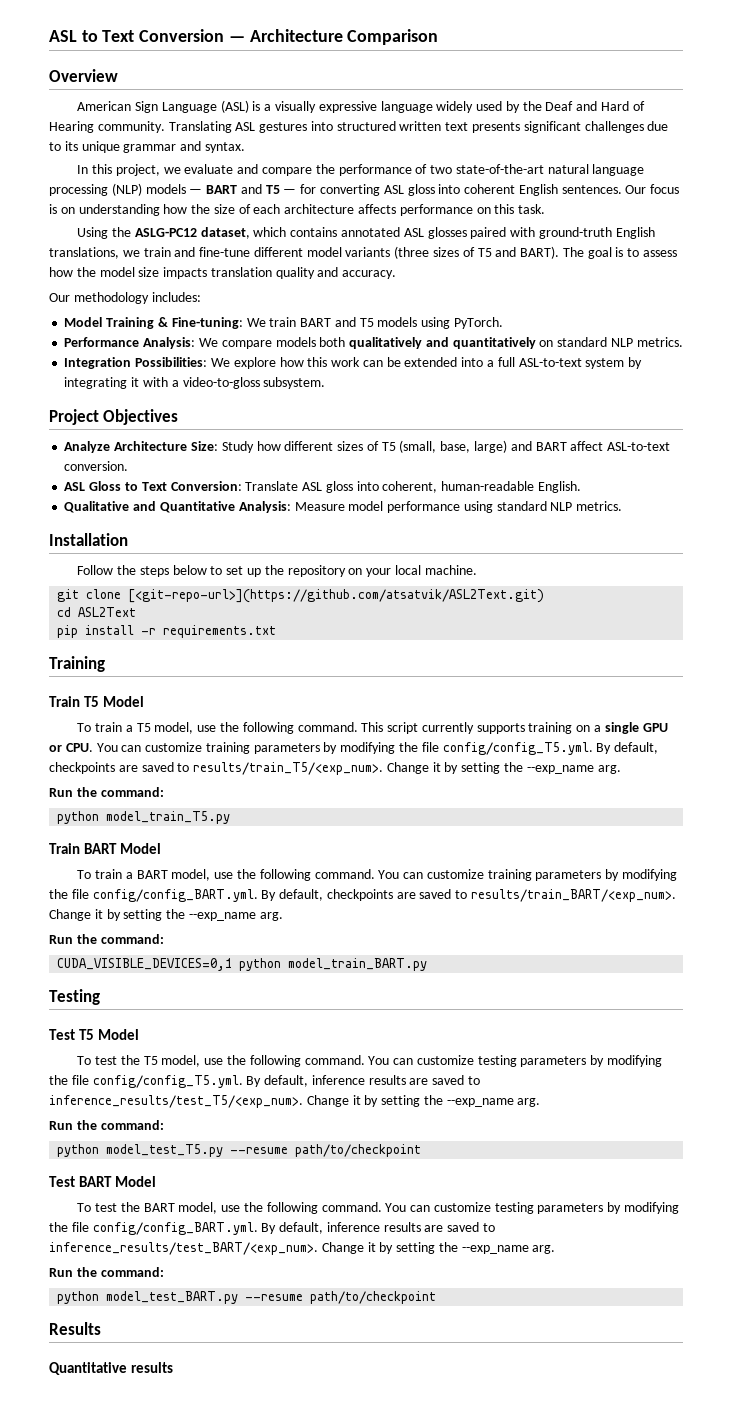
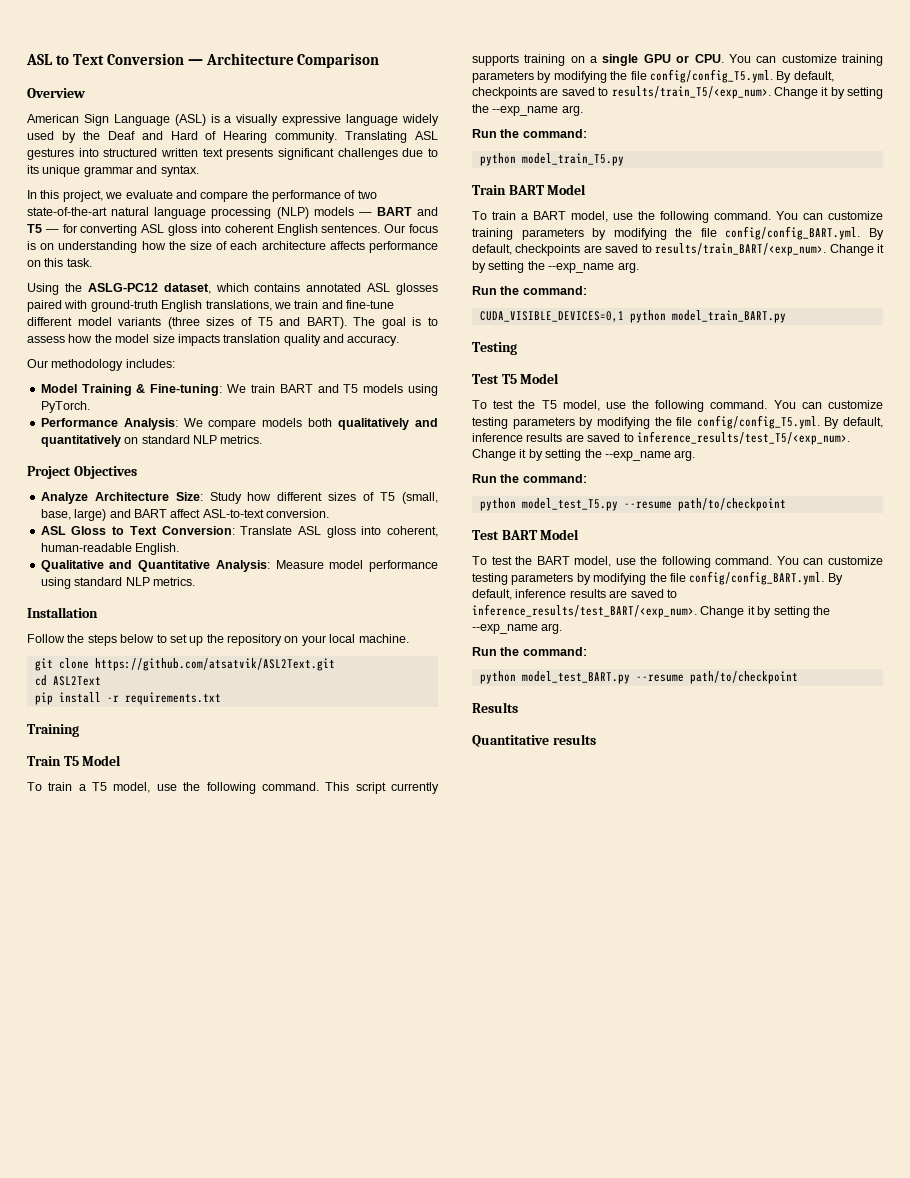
[64,357,643,369] [64,377,326,389] // Integration Possibilities: We explore how this work can be extended into a full ASL-to-text system by integrating it with a video-to-gloss subsystem. -> (263, 439) none
[128,589,545,603] [<git-repo-url>](https://github.com/atsatvik/ASL2Text.git) -> [94,658,335,671] https://github.com/atsatvik/ASL2Text.git

